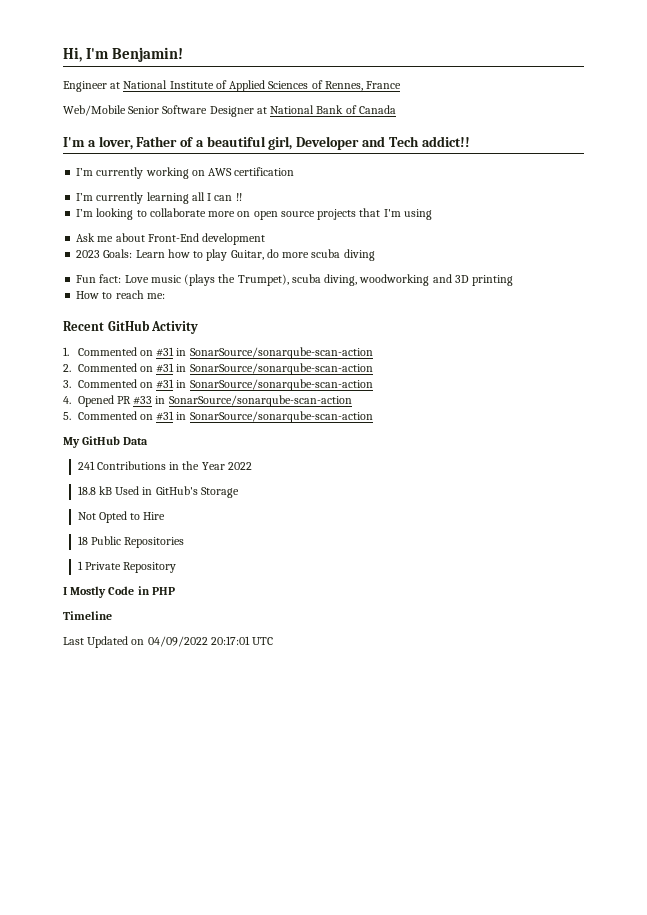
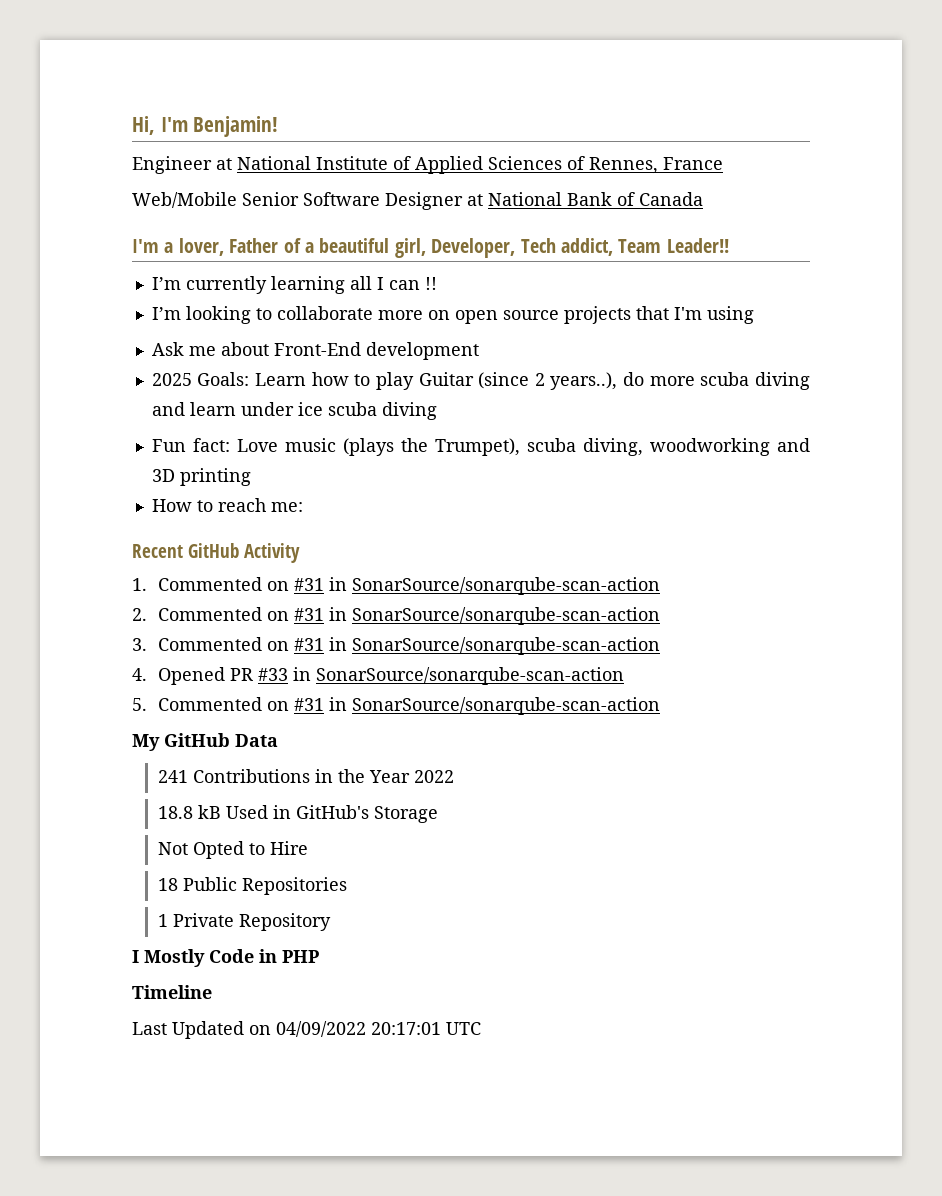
[296,136,470,150] [76,167,295,179] Developer and Tech addict!! // I’m currently working on AWS certification -> [431,238,729,258] Developer, Tech addict, Team Leader!!
[76,250,101,258] 2023 -> [151,373,192,386] 2025
[230,250,264,260] Guitar, -> [418,372,618,390] Guitar (since 2 years..),
(375, 255) none -> [151,402,437,420] and learn under ice scuba diving

